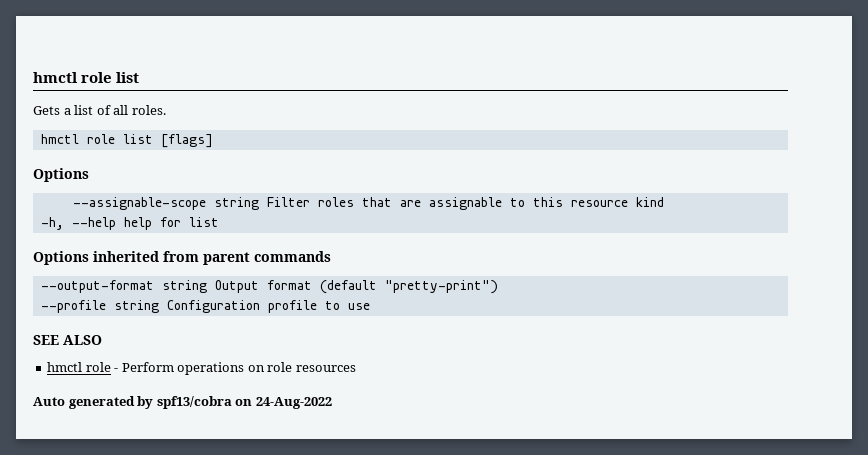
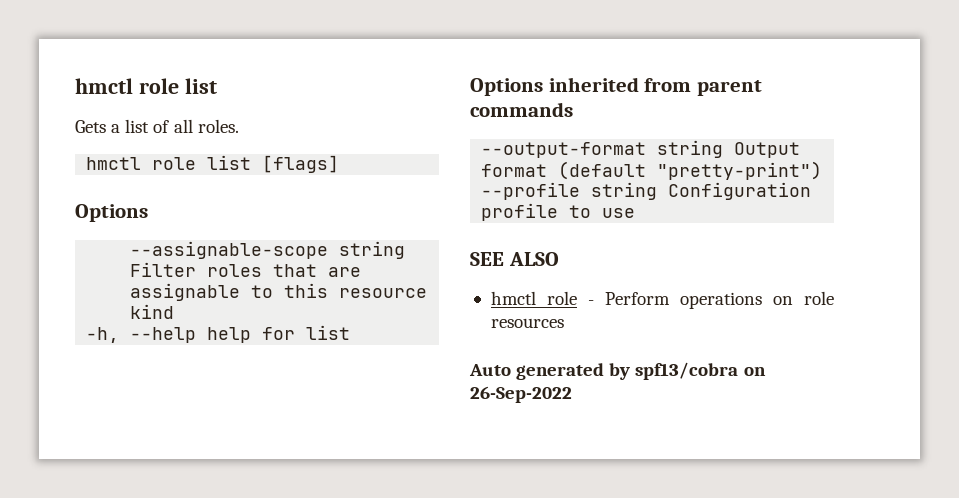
[255,397,332,409] 24-Aug-2022 -> [470,386,572,403] 26-Sep-2022

